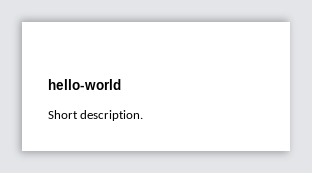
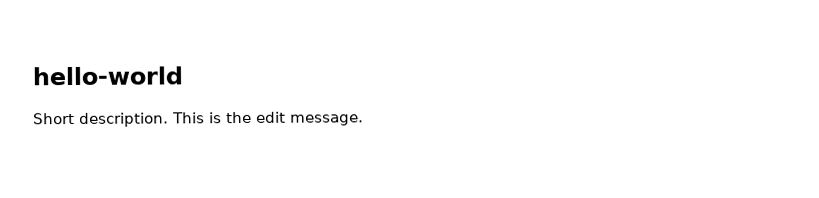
(144, 115) none -> [172,111,364,126] This is the edit message.

